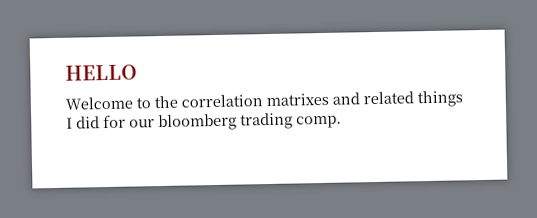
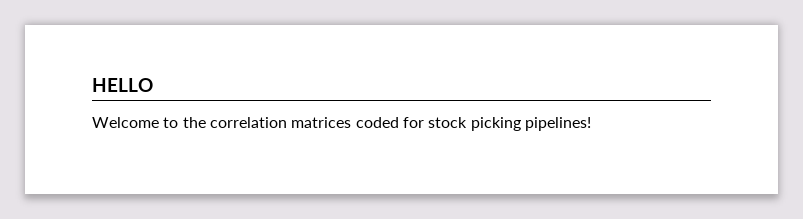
[266,90,463,108] [66,112,342,132] matrixes and related things I did for our bloomberg trading comp. -> [291,117,591,131] matrices coded for stock picking pipelines!

